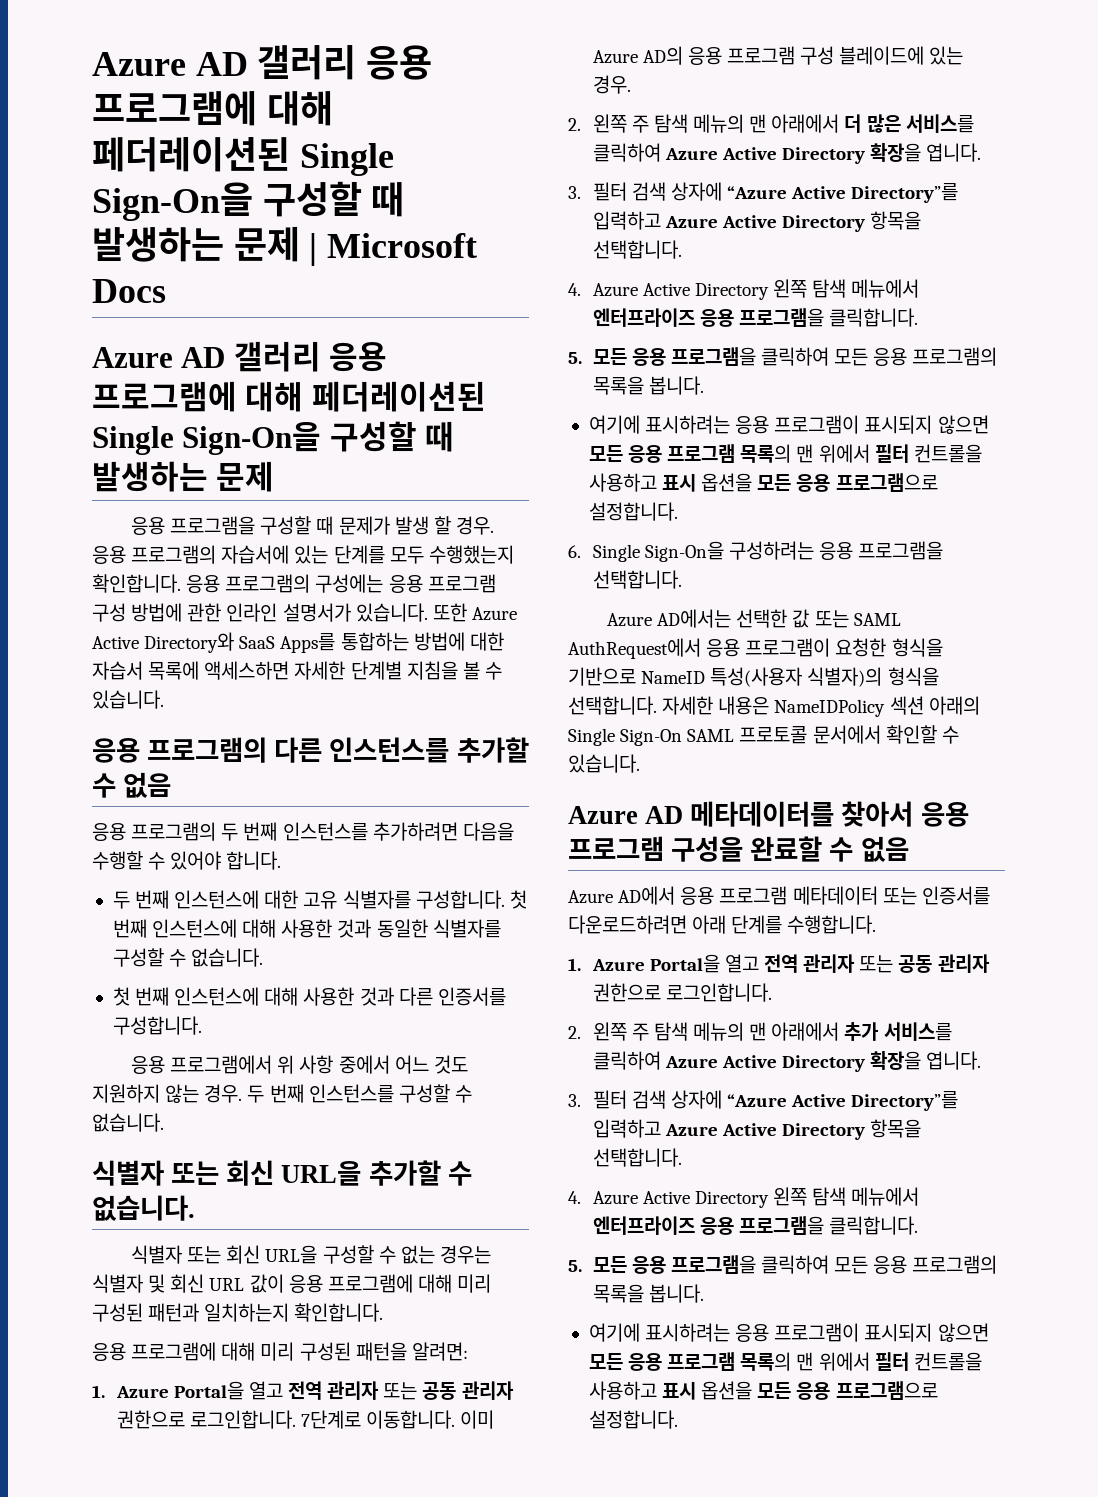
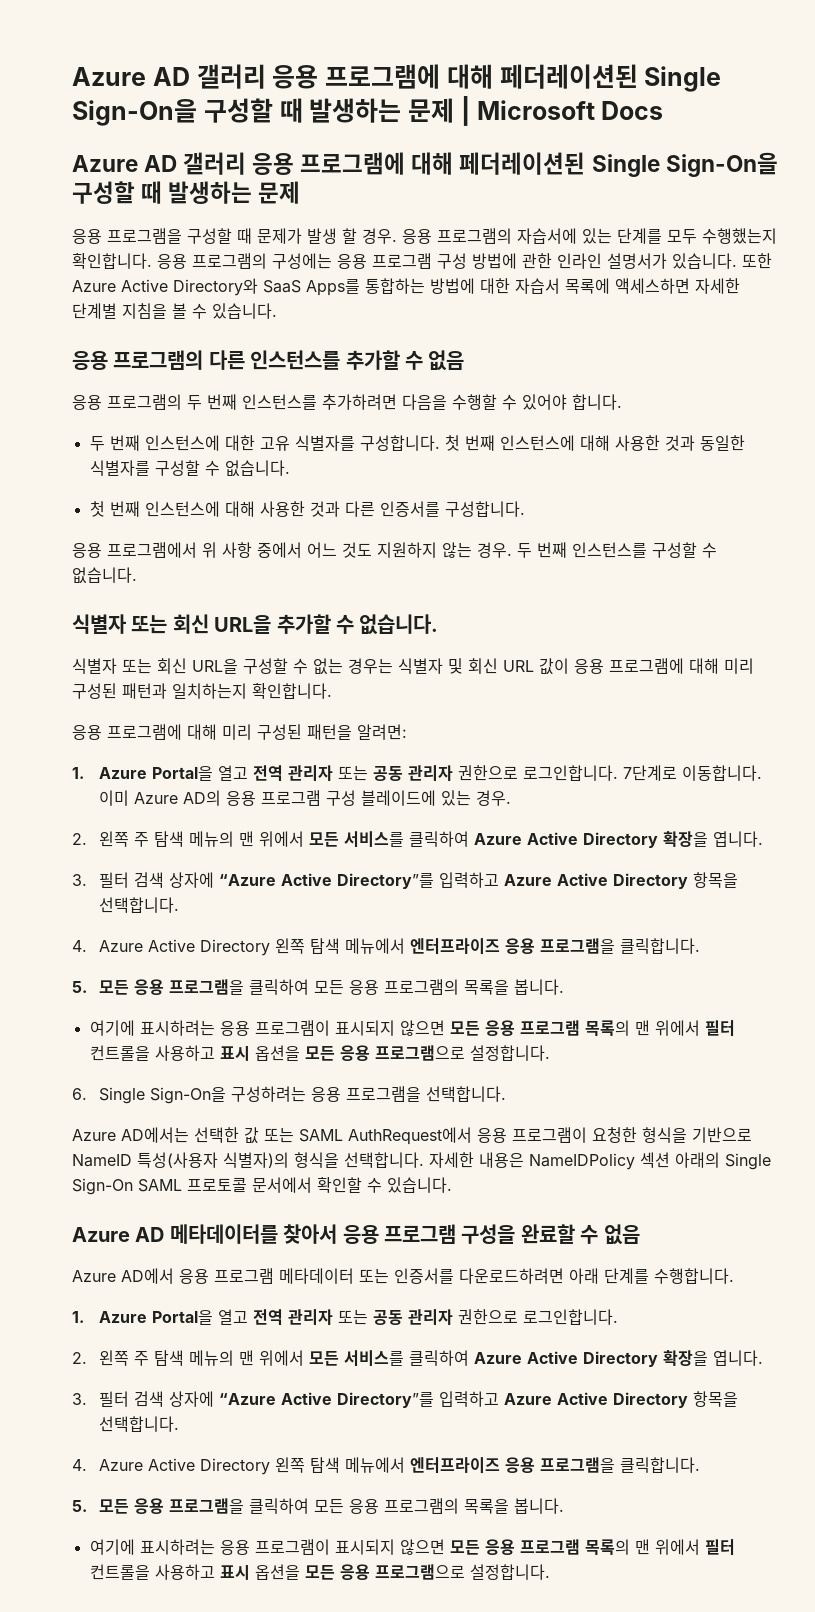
[771,114,901,133] 아래에서 더 많은 -> [259,831,340,847] 위에서 모든
[771,1022,879,1041] 아래에서 추가 -> [259,1350,340,1366] 위에서 모든

